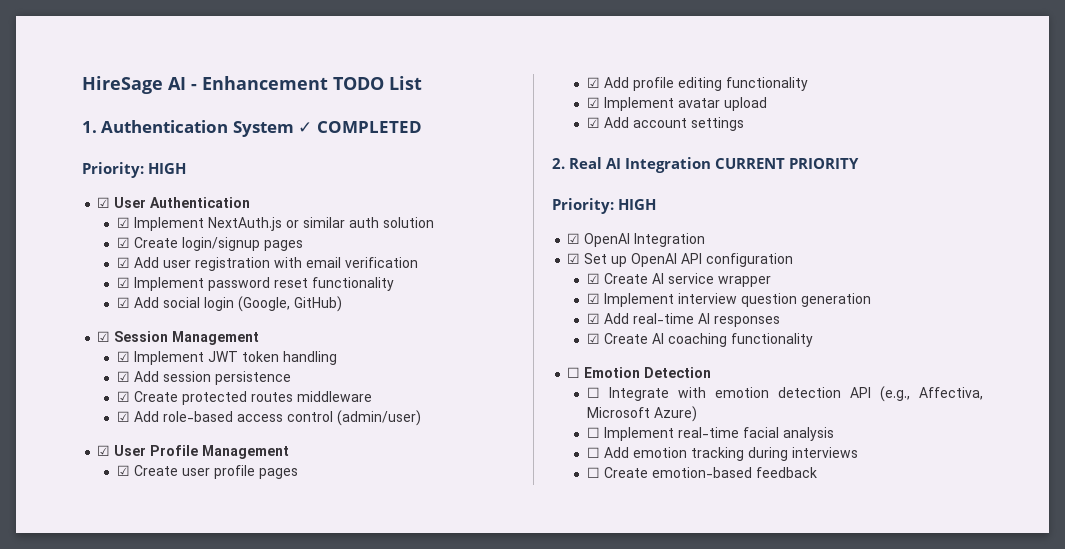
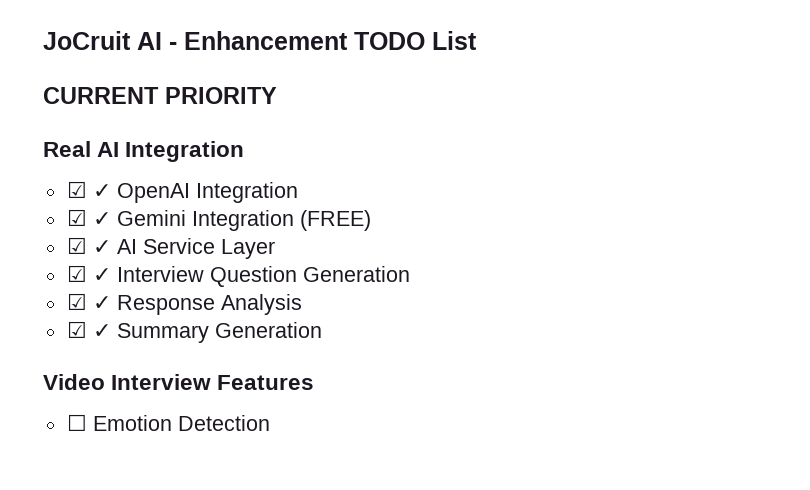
[82,76,163,94] HireSage -> [43,31,131,50] JoCruit
[82,120,422,137] [82,162,187,178] [97,197,251,208] [116,217,434,231] [116,237,303,251] [116,257,418,271] [116,277,394,291] [116,296,342,312] [97,331,260,345] [116,351,337,365] [116,371,291,385] [116,391,372,405] [116,410,421,426] [97,445,290,459] [116,465,298,479] [586,77,808,91] [586,97,767,111] [586,117,744,131] [552,158,565,169] 1. Authentication System ✓ COMPLETED // Priority: HIGH // ☑ User Authentication // ☑ Implement NextAuth.js or similar auth solution // ☑ Create login/signup pages // ☑ Add user registration with email verification // ☑ Implement password reset functionality // ☑ Add social login (Google, GitHub) // ☑ Session Management // ☑ Implement JWT token handling // ☑ Add session persistence // ☑ Create protected routes middleware // ☑ Add role-based access control (admin/user) // ☑ User Profile Management // ☑ Create user profile pages // ☑ Add profile editing functionality // ☑ Implement avatar upload // ☑ Add account settings // 2. -> [43,87,277,104] CURRENT PRIORITY //
[715,158,860,169] [552,198,657,214] [567,233,581,244] CURRENT PRIORITY // Priority: HIGH // ☑ -> [66,181,111,198] // ☑ ✓
[584,253,794,267] [586,273,771,287] [586,293,871,307] [586,313,780,327] [586,333,813,347] [567,367,712,378] [586,386,983,402] [586,406,697,422] [586,427,834,441] [586,447,858,461] [586,467,817,478] Set up OpenAI API configuration // ☑ Create AI service wrapper // ☑ Implement interview question generation // ☑ Add real-time AI responses // ☑ Create AI coaching functionality // ☐ Emotion Detection // ☐ Integrate with emotion detection API (e.g., Affectiva, Microsoft Azure) // ☐ Implement real-time facial analysis // ☐ Add emotion tracking during interviews // ☐ Create emotion-based feedback -> [92,210,371,231] [66,237,275,259] [66,265,410,287] [66,293,302,315] [66,321,322,343] [43,374,315,390] [66,414,270,431] ✓ Gemini Integration (FREE) // ☑ ✓ AI Service Layer // ☑ ✓ Interview Question Generation // ☑ ✓ Response Analysis // ☑ ✓ Summary Generation // Video Interview Features // ☐ Emotion Detection

